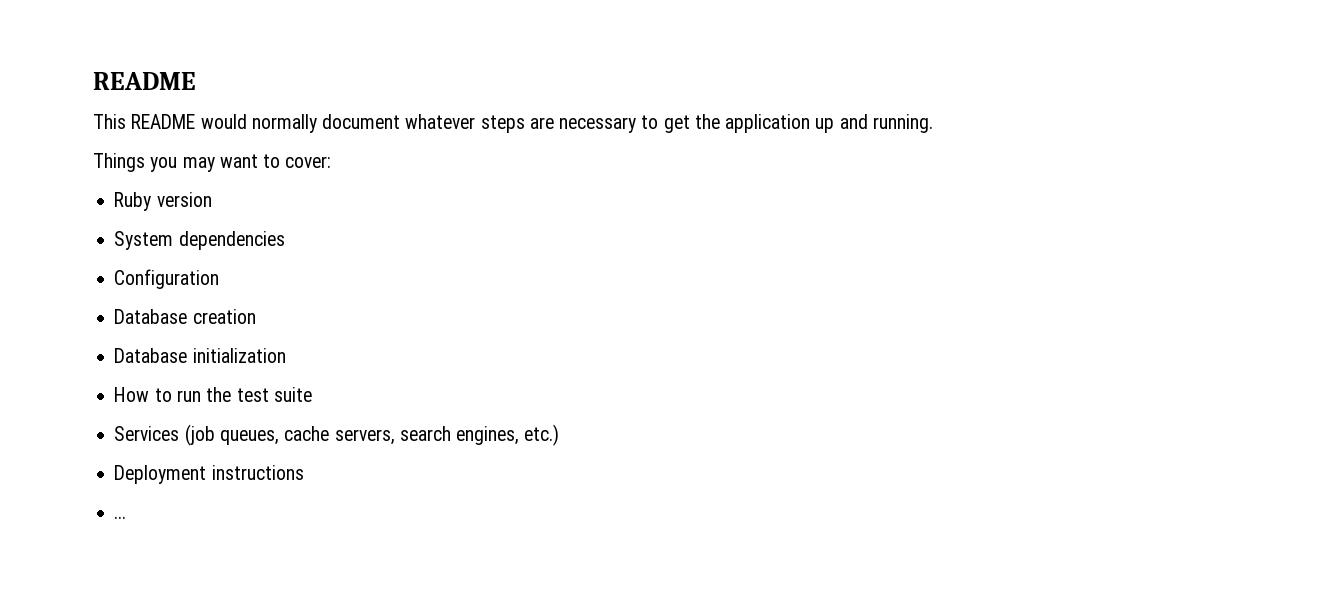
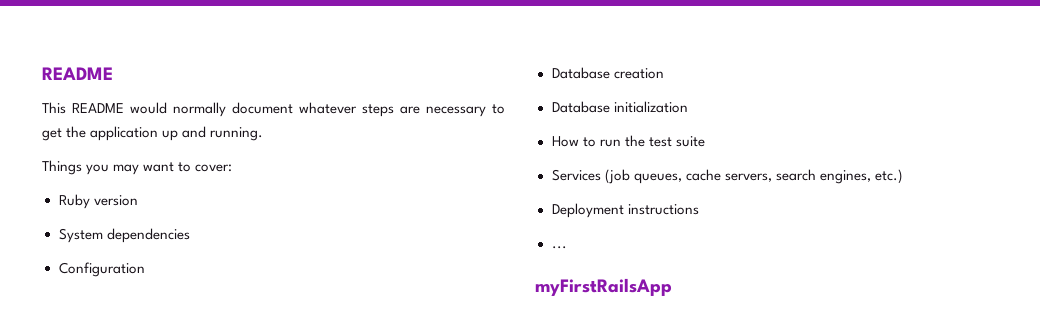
(127, 517) none -> [535,278,672,296] // myFirstRailsApp

